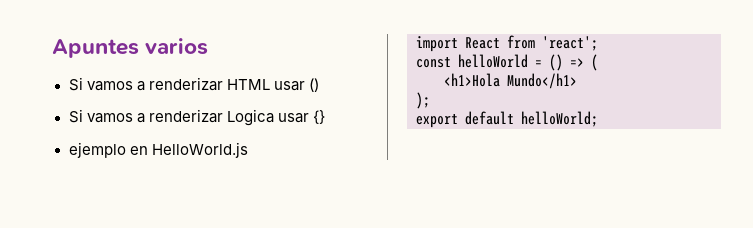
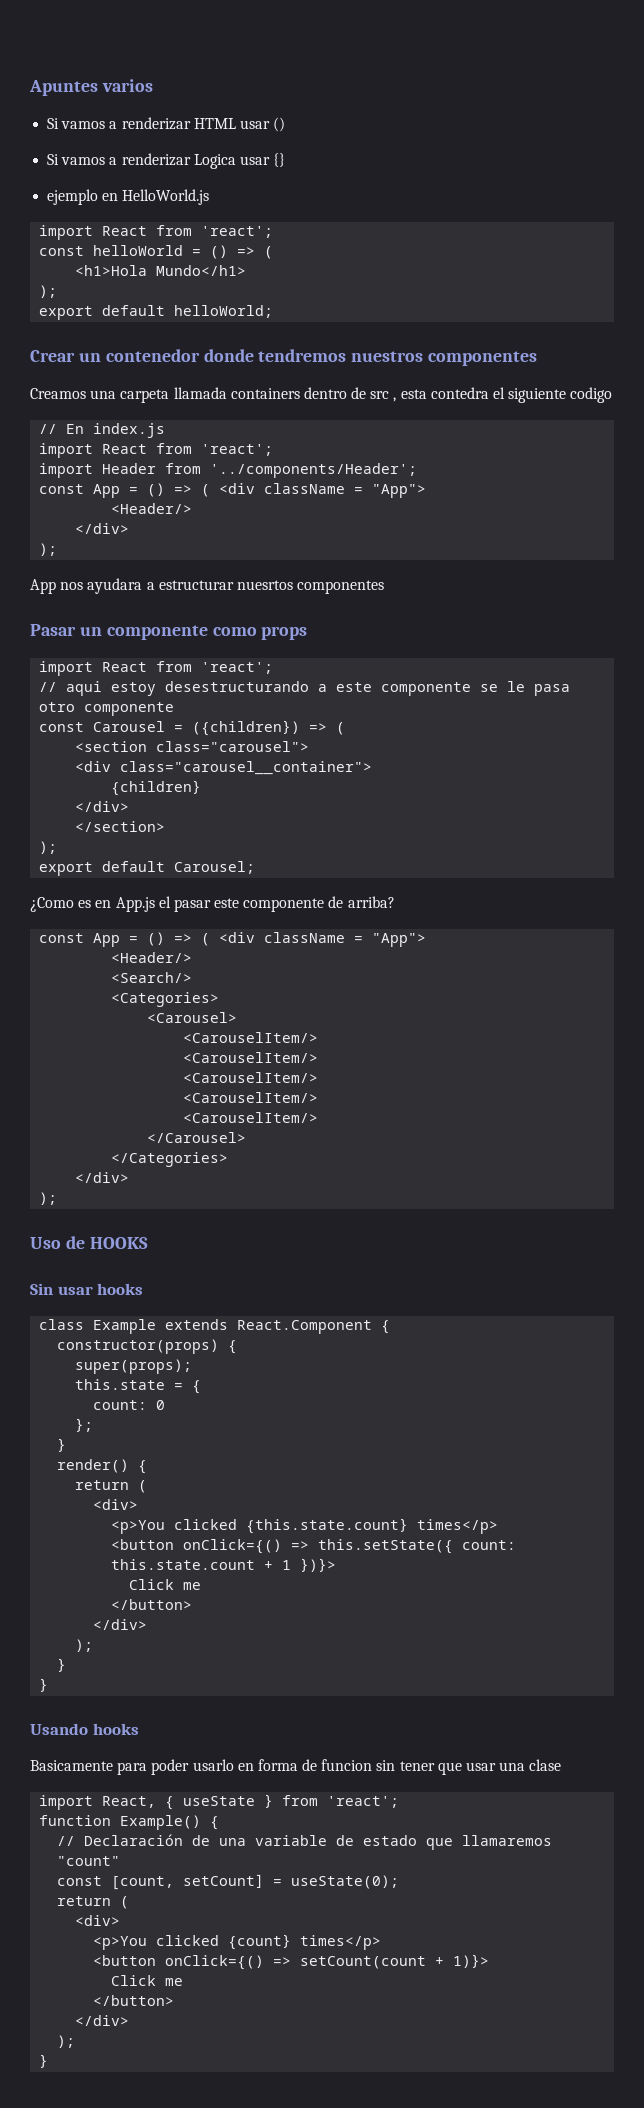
(598, 119) none -> [30,349,538,366] [30,387,613,403] [39,423,166,438] [39,443,274,458] [39,463,418,478] [39,483,427,498] [111,503,193,514] [75,523,130,534] [39,543,58,556] [30,578,385,594] [30,624,308,640] [39,661,274,676] [39,681,571,696] [39,702,175,716] [39,720,346,736] [75,741,310,752] [75,761,373,775] [111,780,202,796] [75,801,130,812] [75,821,166,832] [39,841,58,854] [39,861,256,876] [30,896,395,912] [39,932,427,947] [111,952,193,963] [111,972,193,983] [111,992,220,1007] [147,1012,238,1023] [183,1032,319,1043] [183,1052,319,1063] [183,1072,319,1083] [183,1092,319,1103] [183,1112,319,1123] [147,1132,247,1143] [111,1152,229,1167] [75,1172,130,1183] [39,1192,58,1205] [30,1236,148,1249] [30,1283,144,1295] [39,1319,391,1334] [57,1339,238,1354] [75,1359,193,1374] [75,1379,202,1394] [93,1400,166,1410] [75,1418,94,1432] [57,1438,67,1452] [57,1459,148,1474] [75,1480,148,1493] [93,1499,139,1510] [111,1518,499,1534] [111,1539,517,1554] [111,1558,337,1572] [129,1579,202,1590] [111,1599,193,1610] [93,1619,148,1630] [75,1639,94,1652] [57,1658,67,1672] [39,1678,49,1692] [30,1723,139,1735] [30,1759,562,1775] [39,1794,400,1810] [39,1815,220,1830] [57,1834,553,1850] [57,1856,121,1866] [57,1874,400,1890] [57,1896,130,1909] [75,1915,121,1926] [93,1934,382,1950] [93,1954,490,1970] [111,1975,184,1986] [93,1995,175,2006] [75,2015,130,2026] [57,2035,76,2048] [39,2054,49,2068] // Crear un contenedor donde tendremos nuestros componentes // Creamos una carpeta llamada containers dentro de src , esta contedra el siguiente codigo // // En index.js // import React from 'react'; // import Header from '../components/Header'; // const App = () => ( <div className = "App"> // <Header/> // </div> // ); // App nos ayudara a estructurar nuesrtos componentes // Pasar un componente como props // import React from 'react'; // // aqui estoy desestructurando a este componente se le pasa otro componente // const Carousel = ({children}) => ( // <section class="carousel"> // <div class="carousel__container"> // {children} // </div> // </section> // ); // export default Carousel; // ¿Como es en App.js el pasar este componente de arriba? // const App = () => ( <div className = "App"> // <Header/> // <Search/> // <Categories> // <Carousel> // <CarouselItem/> // <CarouselItem/> // <CarouselItem/> // <CarouselItem/> // <CarouselItem/> // </Carousel> // </Categories> // </div> // ); // Uso de HOOKS // Sin usar hooks // class Example extends React.Component { // constructor(props) { // super(props); // this.state = { // count: 0 // }; // } // render() { // return ( // <div> // <p>You clicked {this.state.count} times</p> // <button onClick={() => this.setState({ count: this.state.count + 1 })}> // Click me // </button> // </div> // ); // } // } // Usando hooks // Basicamente para poder usarlo en forma de funcion sin tener que usar una clase // import React, { useState } from 'react'; // function Example() { // // Declaración de una variable de estado que llamaremos "count" // const [count, setCount] = useState(0); // return ( // <div> // <p>You clicked {count} times</p> // <button onClick={() => setCount(count + 1)}> // Click me // </button> // </div> // ); // }

